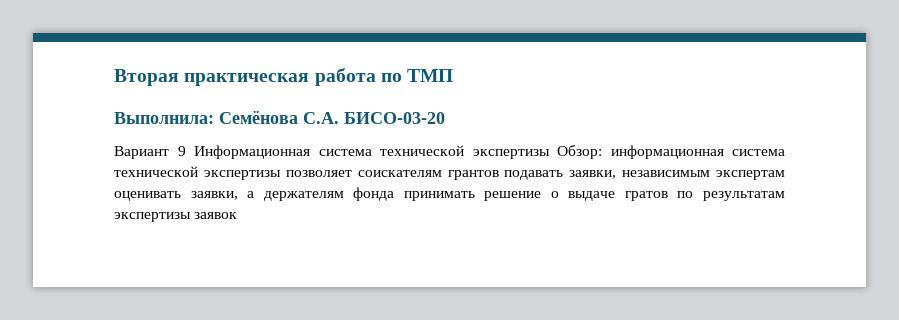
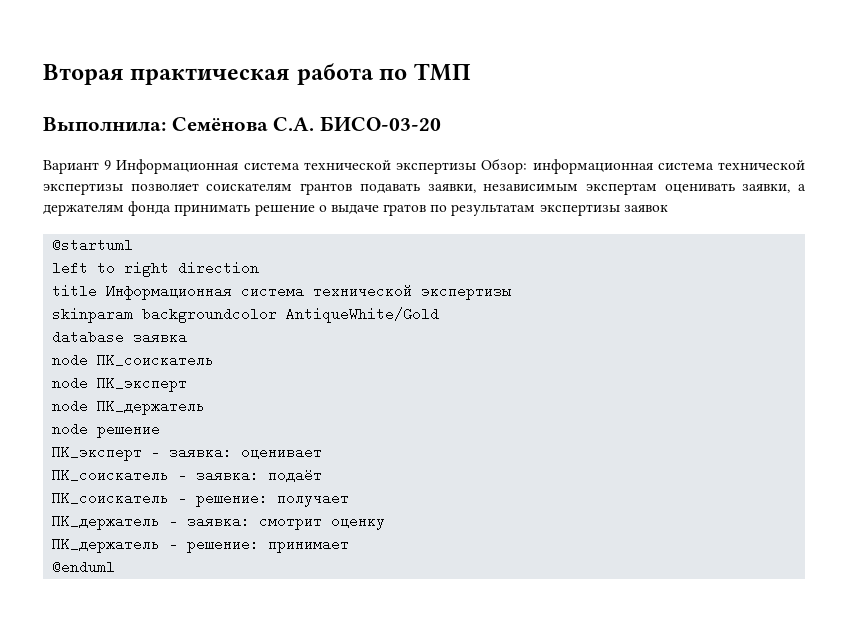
(238, 215) none -> [52,238,134,252] [52,261,260,277] [52,282,512,300] [52,307,440,323] [52,328,188,345] [52,351,215,368] [52,374,188,392] [52,397,206,415] [52,420,161,438] [52,443,323,461] [52,466,323,483] [52,489,350,507] [52,512,386,530] [52,535,350,553] [52,560,116,574] // @startuml // left to right direction // title Информационная система технической экспертизы // skinparam backgroundcolor AntiqueWhite/Gold // database заявка // node ПК_соискатель // node ПК_эксперт // node ПК_держатель // node решение // ПК_эксперт - заявка: оценивает // ПК_соискатель - заявка: подаёт // ПК_соискатель - решение: получает // ПК_держатель - заявка: смотрит оценку // ПК_держатель - решение: принимает // @enduml

